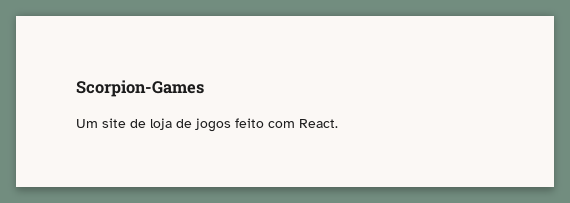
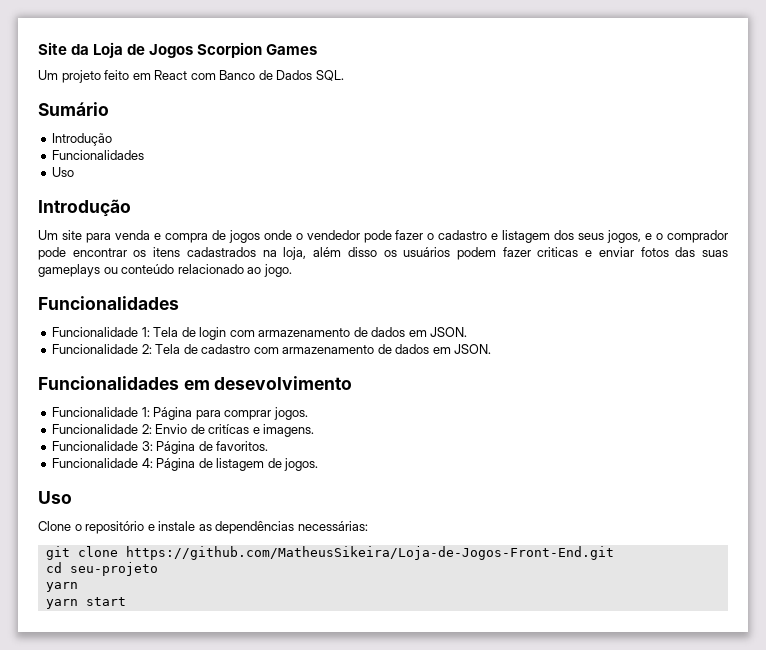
[76,80,204,97] [76,118,338,132] Scorpion-Games // Um site de loja de jogos feito com React. -> [38,42,318,58] [38,70,344,83] [38,102,109,116] [52,133,113,146] [52,150,145,160] [52,167,75,177] [38,199,131,217] [38,230,729,243] [38,247,728,260] [38,264,292,277] [38,296,179,310] [52,327,468,340] [52,344,492,354] [38,376,353,390] [52,407,308,420] [52,424,315,437] [52,441,269,454] [52,458,319,471] [38,491,72,504] [38,521,368,534] [45,546,614,560] [45,562,158,576] [45,582,78,592] [45,597,126,609] Site da Loja de Jogos Scorpion Games // Um projeto feito em React com Banco de Dados SQL. // Sumário // Introdução // Funcionalidades // Uso // Introdução // Um site para venda e compra de jogos onde o vendedor pode fazer o cadastro e listagem dos seus jogos, e o comprador pode encontrar os itens cadastrados na loja, além disso os usuários podem fazer criticas e enviar fotos das suas gameplays ou conteúdo relacionado ao jogo. // Funcionalidades // Funcionalidade 1: Tela de login com armazenamento de dados em JSON. // Funcionalidade 2: Tela de cadastro com armazenamento de dados em JSON. // Funcionalidades em desevolvimento // Funcionalidade 1: Página para comprar jogos. // Funcionalidade 2: Envio de critícas e imagens. // Funcionalidade 3: Página de favoritos. // Funcionalidade 4: Página de listagem de jogos. // Uso // Clone o repositório e instale as dependências necessárias: // git clone https://github.com/MatheusSikeira/Loja-de-Jogos-Front-End.git // cd seu-projeto // yarn // yarn start

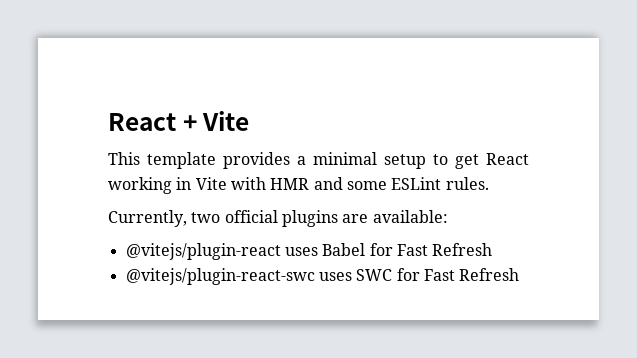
[38,42,318,58] [38,70,344,83] [38,102,109,116] [52,133,113,146] [52,150,145,160] [52,167,75,177] [38,199,131,217] [38,230,729,243] [38,247,728,260] [38,264,292,277] [38,296,179,310] [52,327,468,340] [52,344,492,354] [38,376,353,390] [52,407,308,420] [52,424,315,437] [52,441,269,454] [52,458,319,471] [38,491,72,504] [38,521,368,534] [45,546,614,560] [45,562,158,576] [45,582,78,592] [45,597,126,609] Site da Loja de Jogos Scorpion Games // Um projeto feito em React com Banco de Dados SQL. // Sumário // Introdução // Funcionalidades // Uso // Introdução // Um site para venda e compra de jogos onde o vendedor pode fazer o cadastro e listagem dos seus jogos, e o comprador pode encontrar os itens cadastrados na loja, além disso os usuários podem fazer criticas e enviar fotos das suas gameplays ou conteúdo relacionado ao jogo. // Funcionalidades // Funcionalidade 1: Tela de login com armazenamento de dados em JSON. // Funcionalidade 2: Tela de cadastro com armazenamento de dados em JSON. // Funcionalidades em desevolvimento // Funcionalidade 1: Página para comprar jogos. // Funcionalidade 2: Envio de critícas e imagens. // Funcionalidade 3: Página de favoritos. // Funcionalidade 4: Página de listagem de jogos. // Uso // Clone o repositório e instale as dependências necessárias: // git clone https://github.com/MatheusSikeira/Loja-de-Jogos-Front-End.git // cd seu-projeto // yarn // yarn start -> [108,111,250,131] [108,152,529,169] [108,177,489,194] [108,210,448,227] [125,243,493,260] [125,268,520,285] React + Vite // This template provides a minimal setup to get React working in Vite with HMR and some ESLint rules. // Currently, two official plugins are available: // @vitejs/plugin-react uses Babel for Fast Refresh // @vitejs/plugin-react-swc uses SWC for Fast Refresh

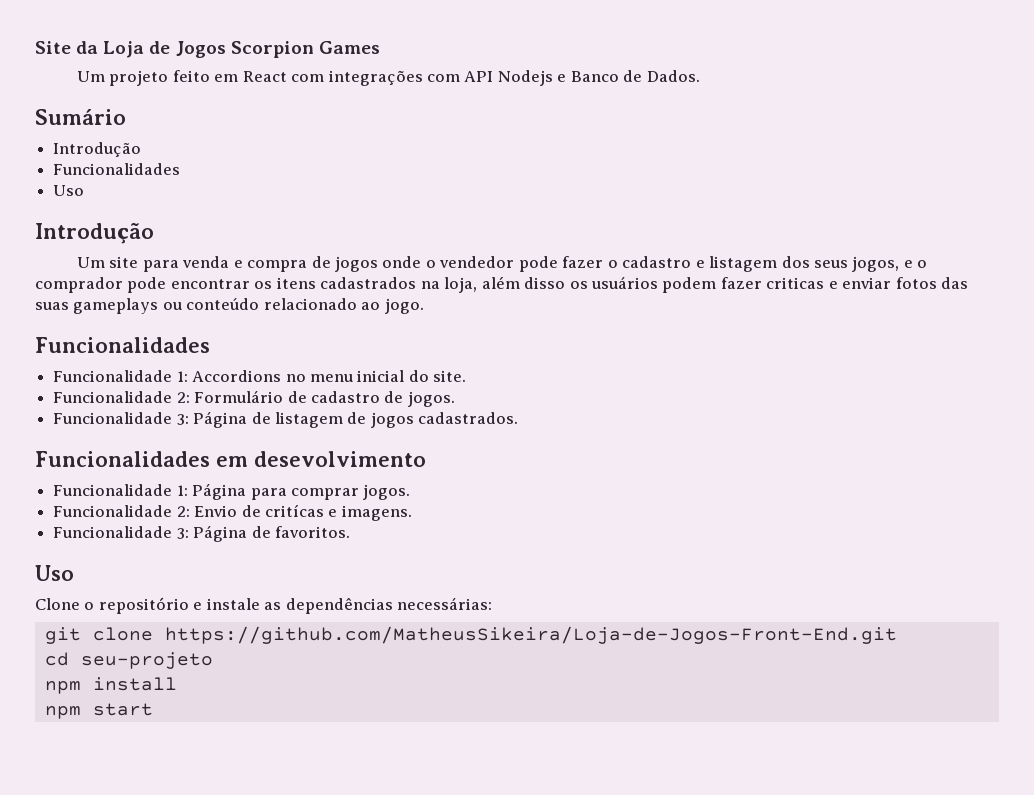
[108,111,250,131] [108,152,529,169] [108,177,489,194] [108,210,448,227] [125,243,493,260] [125,268,520,285] React + Vite // This template provides a minimal setup to get React working in Vite with HMR and some ESLint rules. // Currently, two official plugins are available: // @vitejs/plugin-react uses Babel for Fast Refresh // @vitejs/plugin-react-swc uses SWC for Fast Refresh -> [35,41,380,58] [76,70,700,86] [35,109,126,125] [53,142,142,157] [53,163,181,175] [53,185,85,196] [35,222,154,244] [76,256,928,272] [35,276,969,293] [35,298,424,314] [35,337,210,353] [53,370,467,382] [53,390,455,407] [53,411,519,428] [35,451,426,467] [53,483,411,500] [53,504,412,521] [53,525,350,542] [35,565,74,581] [35,597,493,614] [44,626,897,644] [44,652,213,669] [44,677,177,694] [44,703,153,719] Site da Loja de Jogos Scorpion Games // Um projeto feito em React com integrações com API Nodejs e Banco de Dados. // Sumário // Introdução // Funcionalidades // Uso // Introdução // Um site para venda e compra de jogos onde o vendedor pode fazer o cadastro e listagem dos seus jogos, e o comprador pode encontrar os itens cadastrados na loja, além disso os usuários podem fazer criticas e enviar fotos das suas gameplays ou conteúdo relacionado ao jogo. // Funcionalidades // Funcionalidade 1: Accordions no menu inicial do site. // Funcionalidade 2: Formulário de cadastro de jogos. // Funcionalidade 3: Página de listagem de jogos cadastrados. // Funcionalidades em desevolvimento // Funcionalidade 1: Página para comprar jogos. // Funcionalidade 2: Envio de critícas e imagens. // Funcionalidade 3: Página de favoritos. // Uso // Clone o repositório e instale as dependências necessárias: // git clone https://github.com/MatheusSikeira/Loja-de-Jogos-Front-End.git // cd seu-projeto // npm install // npm start

